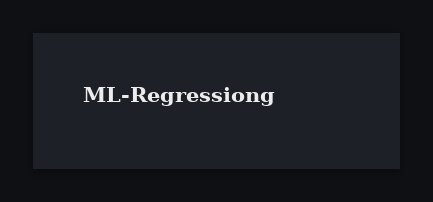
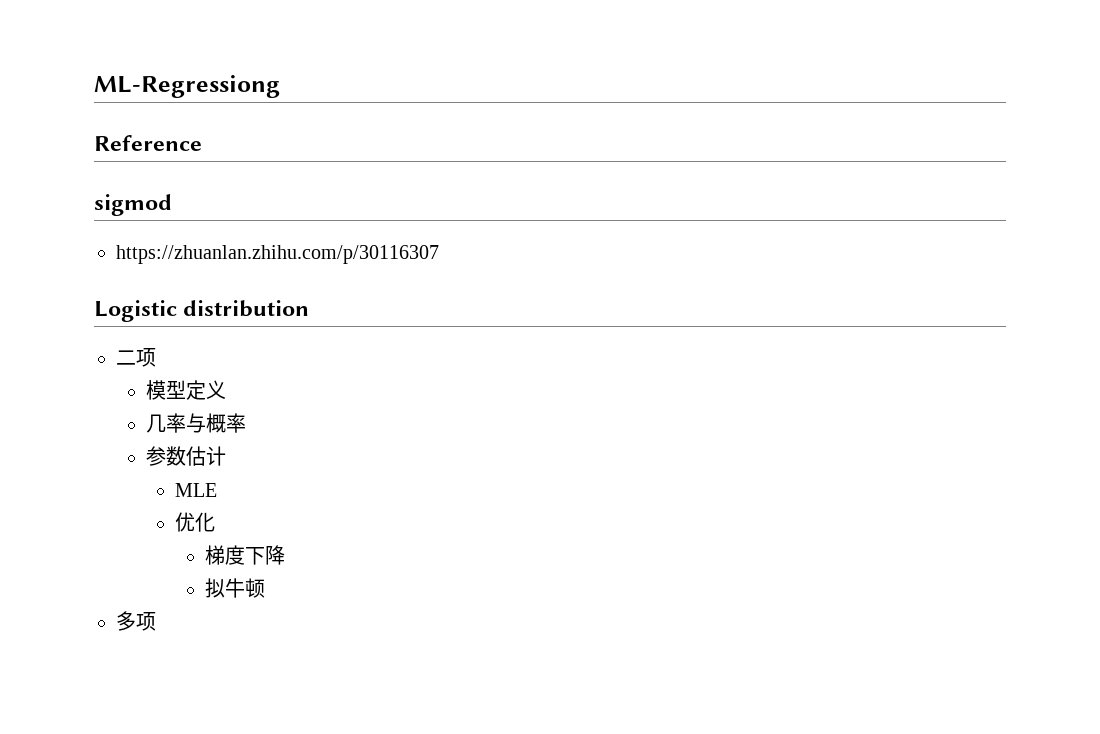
(275, 96) none -> [94,135,202,151] [94,194,172,216] [116,245,439,264] [94,300,310,322] [116,348,156,367] [145,380,226,400] [145,413,246,433] [145,446,226,466] [175,483,218,497] [175,512,216,532] [204,545,285,565] [204,578,265,598] [116,611,156,631] // Reference // sigmod // https://zhuanlan.zhihu.com/p/30116307 // Logistic distribution // 二项 // 模型定义 // 几率与概率 // 参数估计 // MLE // 优化 // 梯度下降 // 拟牛顿 // 多项

